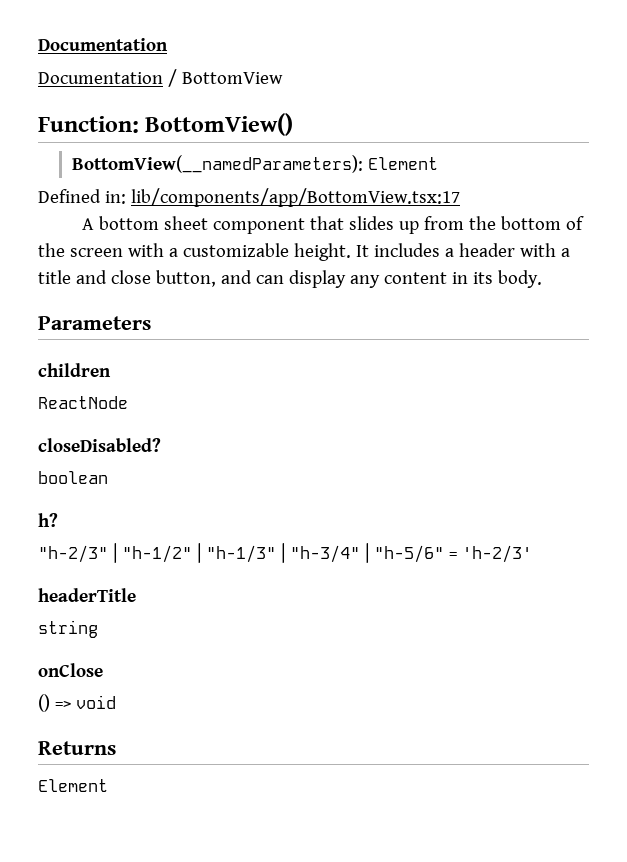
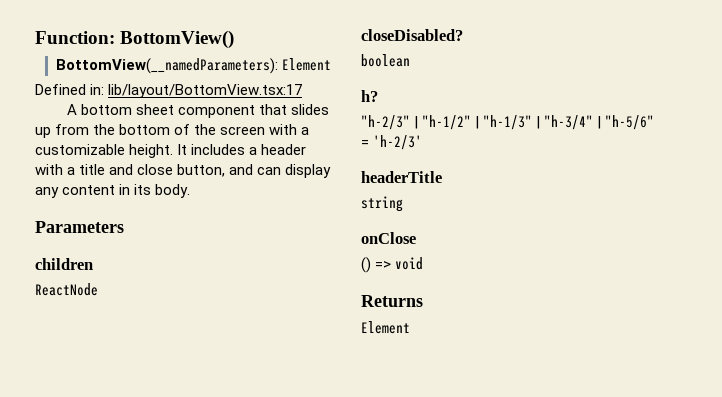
[38,38,168,51] [38,69,283,87] Documentation // Documentation / BottomView // -> (35, 37) none
[130,188,460,207] lib/components/app/BottomView.tsx:17 -> [108,84,303,98] lib/layout/BottomView.tsx:17

